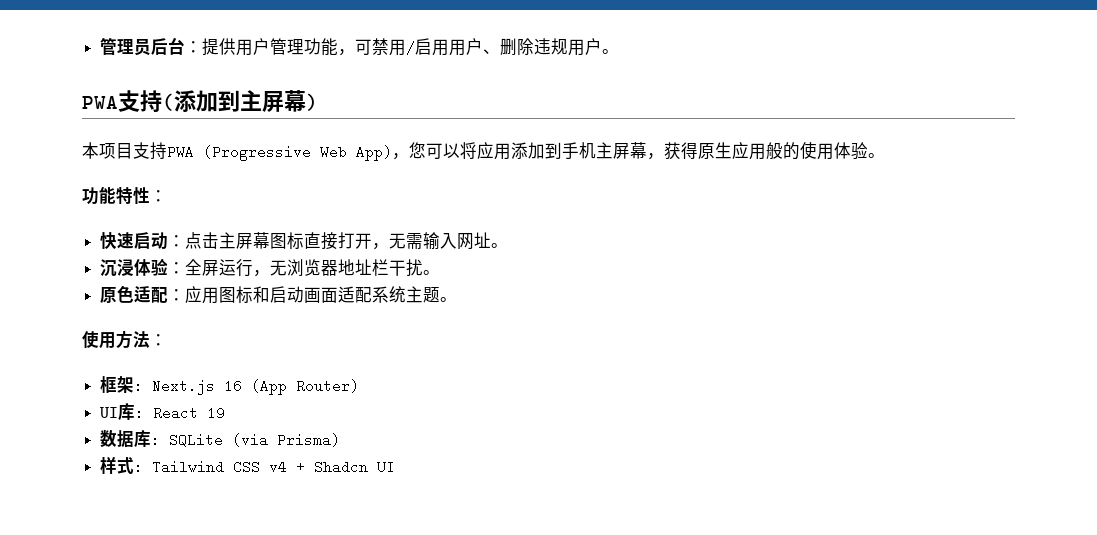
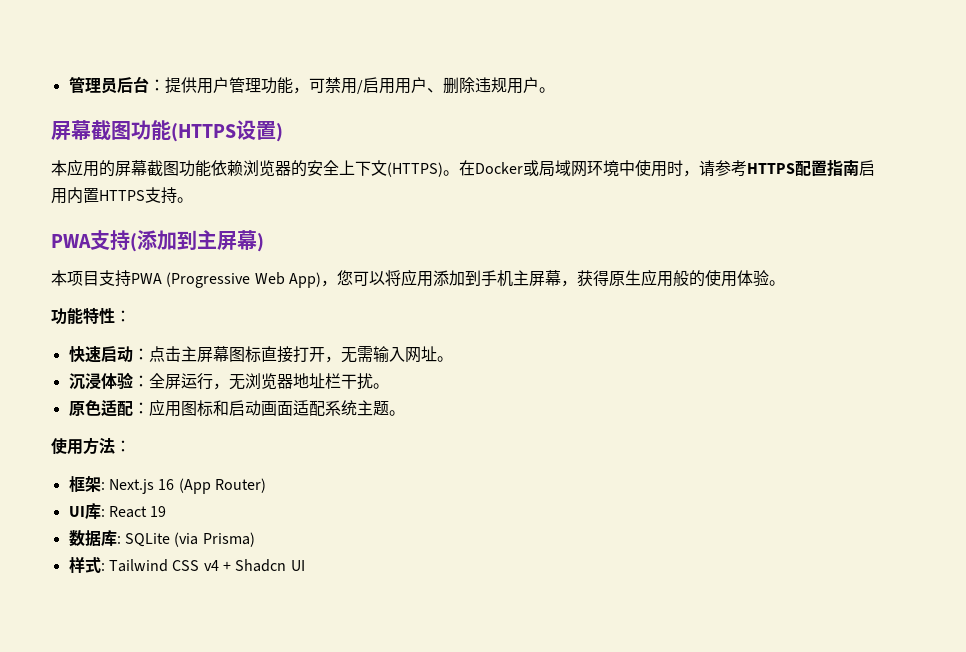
(620, 51) none -> [51,120,283,142] [51,159,875,177] [51,187,193,204] // 屏幕截图功能(HTTPS设置) // 本应用的屏幕截图功能依赖浏览器的安全上下文(HTTPS)。在Docker或局域网环境中使用时，请参考HTTPS配置指南启用内置HTTPS支持。

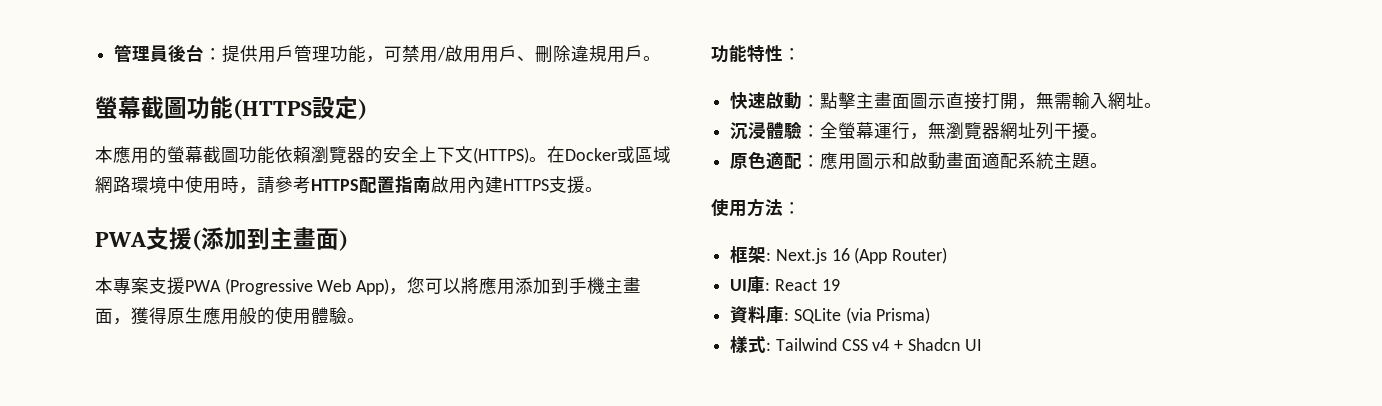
[68,76,133,94] 管理员后 -> [114,44,187,63] 管理員後
[212,77,229,93] 户 -> [276,45,295,62] 戶
[362,77,555,94] [51,120,131,140] 启用用户、删除违规用户。 // 屏幕截图 -> [445,45,662,63] [95,96,187,120] 啟用用戶、刪除違規用戶。 // 螢幕截圖
[236,120,283,142] [51,159,275,177] 设置) // 本应用的屏幕截图功能依赖浏览 -> [312,96,367,120] [95,146,347,164] 設定) // 本應用的螢幕截圖功能依賴瀏覽
[539,160,875,177] [51,187,177,204] 局域网环境中使用时，请参考HTTPS配置指南启用内置HTTPS支持 -> [635,146,671,163] [95,175,585,194] 區域網路環境中使用時，請參考HTTPS配置指南啟用內建HTTPS支援
[110,230,130,251] 持 -> [169,227,192,250] 援
[217,230,264,252] [51,270,131,287] 屏幕) // 本项目支持 -> [293,227,348,251] [95,277,185,295] 畫面) // 本專案支援
[384,269,417,286] 将应 -> [461,277,498,294] 將應
[496,269,657,287] 机主屏幕，获得原生应 -> [587,277,642,294] [95,307,221,325] 機主畫面，獲得原生應
[736,270,769,286] 体验 -> [311,307,347,324] 體驗
[100,346,453,363] [68,372,389,390] [68,399,389,417] 启动：点击主屏幕图标直接打开，无需输入网址。 // 沉浸体验：全屏运行，无浏览器地址栏干扰。 // 原色适配：应用图标和启动画面适配系统主题 -> [766,91,1163,110] [730,122,1109,140] [730,151,1091,170] 啟動：點擊主畫面圖示直接打開，無需輸入網址。 // 沉浸體驗：全螢幕運行，無瀏覽器網址列干擾。 // 原色適配：應用圖示和啟動畫面適配系統主題
[84,503,101,520] 库 -> [747,275,766,293] 庫
[68,530,117,547] 数据库 -> [730,305,785,324] 資料庫
[68,556,85,573] 样 -> [730,336,749,353] 樣

